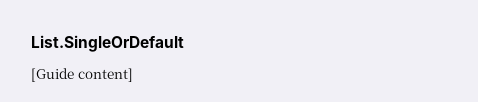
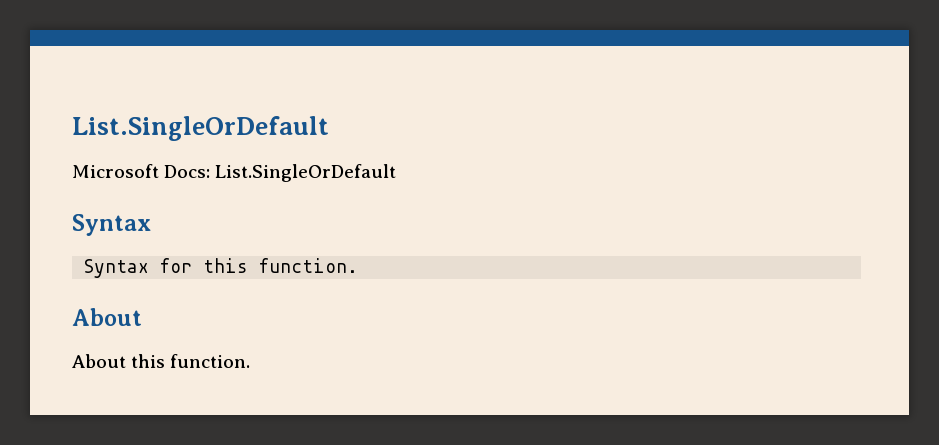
[31,35,184,52] [31,68,133,82] List.SingleOrDefault // [Guide content] -> [72,116,329,141] [72,164,397,182] [72,214,151,236] [83,258,359,278] [72,308,142,326] [72,354,251,368] List.SingleOrDefault // Microsoft Docs: List.SingleOrDefault // Syntax // Syntax for this function. // About // About this function.

